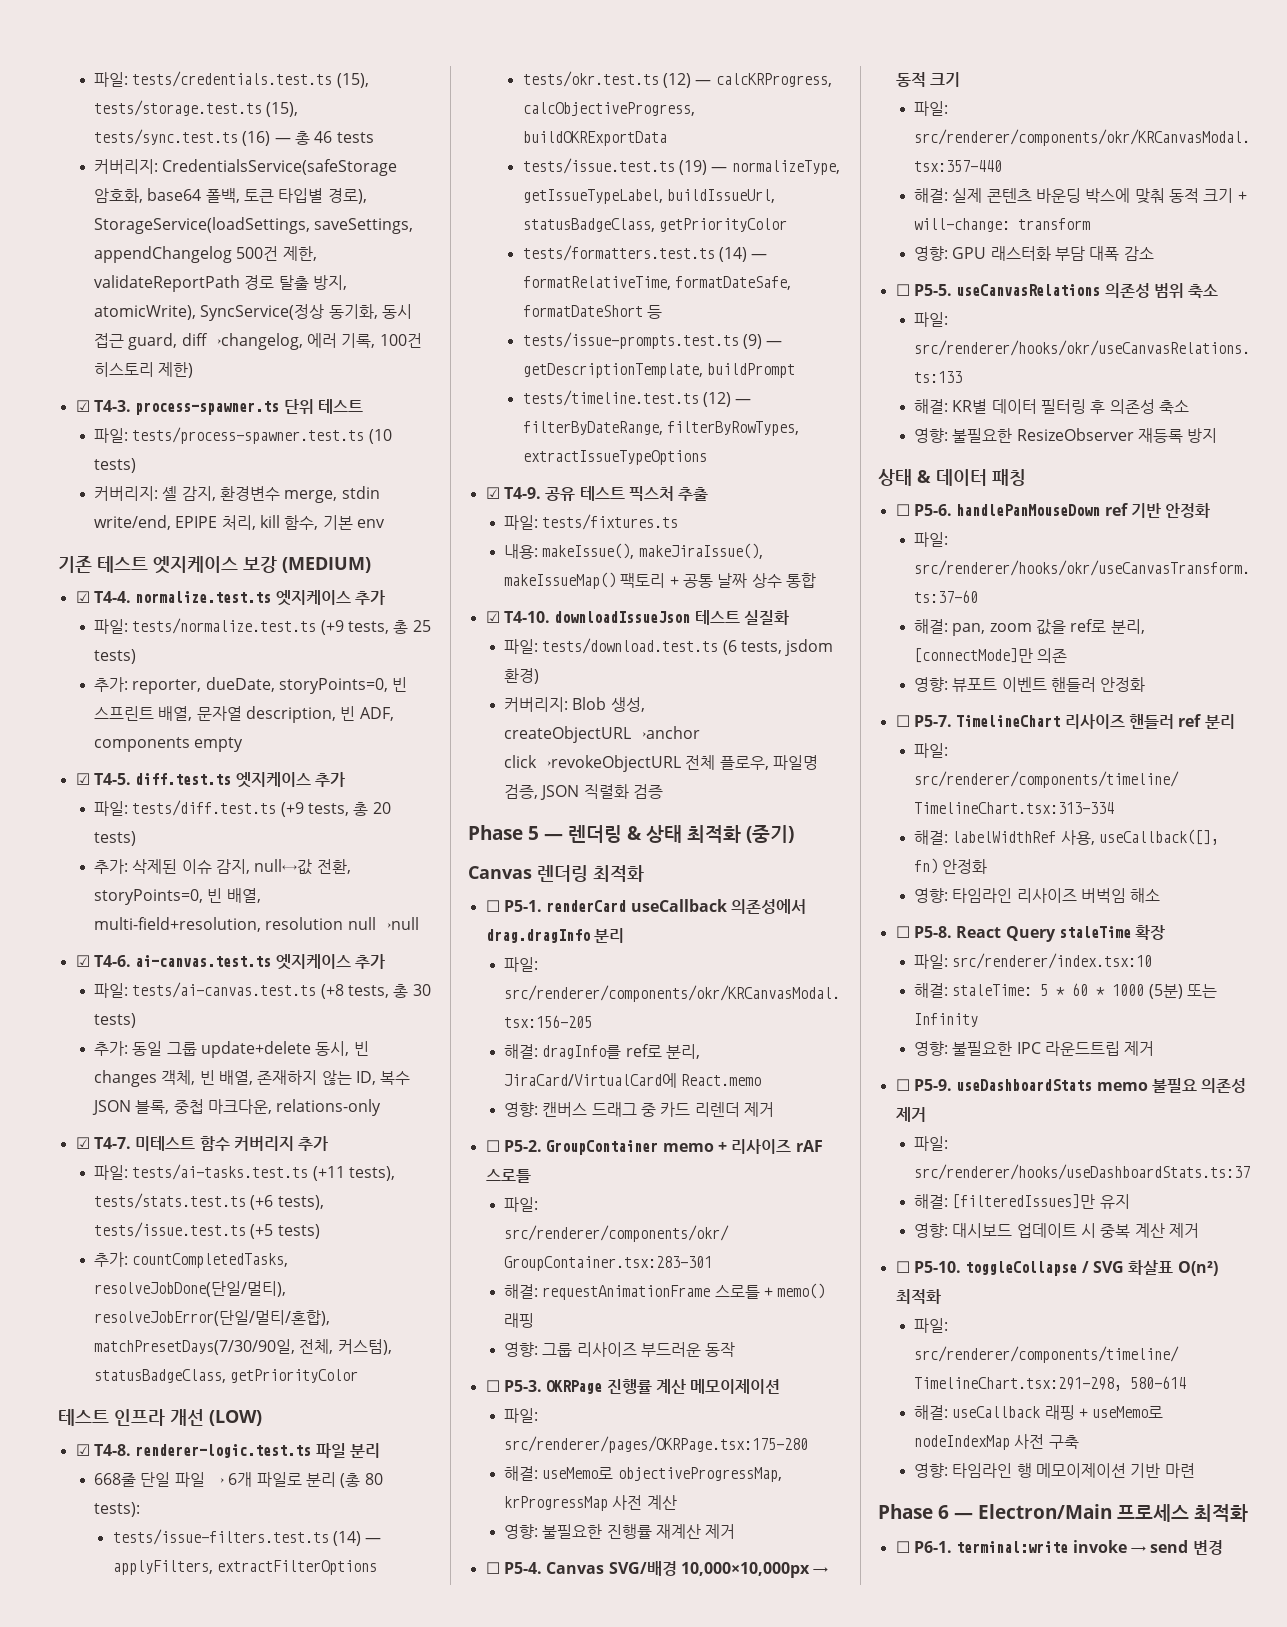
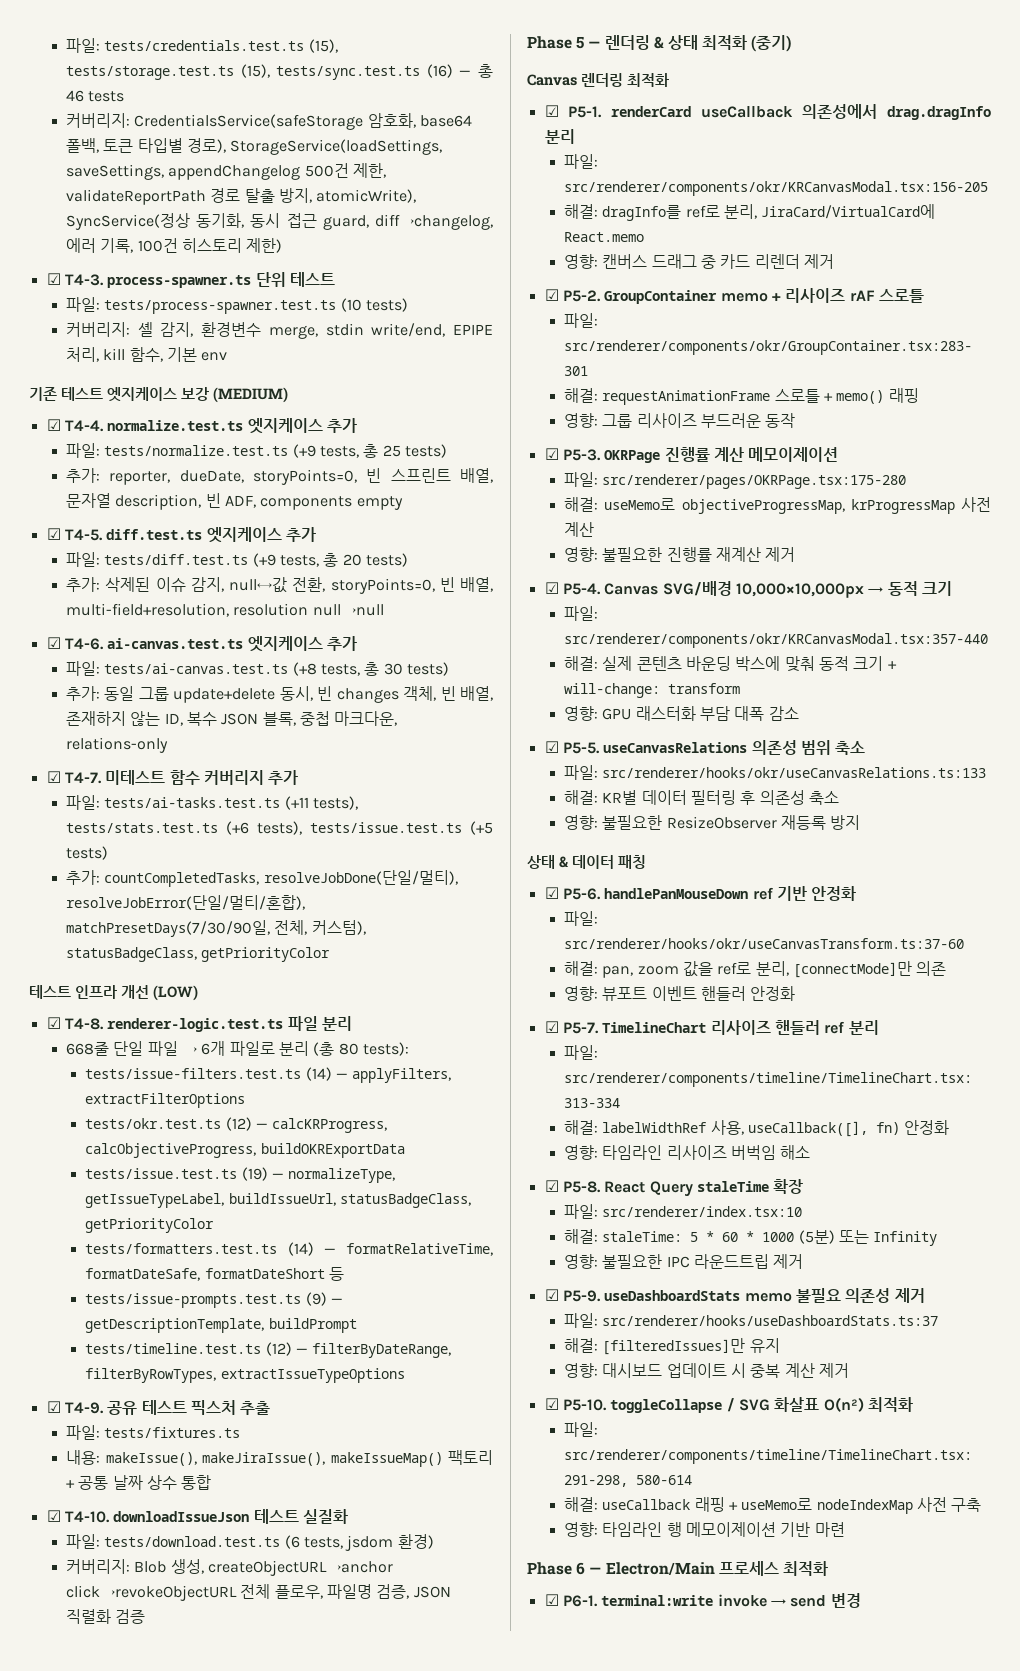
[485,900,500,912] ☐ -> [544,105,559,117] ☑
[485,1140,500,1152] ☐ -> [544,289,559,301] ☑
[485,1380,500,1392] ☐ -> [544,448,559,460] ☑
[485,1562,500,1574] ☐ -> [544,582,559,594] ☑
[895,284,910,296] ☐ -> [544,741,559,753] ☑
[895,504,910,516] ☐ -> [544,887,559,899] ☑
[895,715,910,727] ☐ -> [544,1021,559,1033] ☑
[895,926,910,938] ☐ -> [544,1180,559,1192] ☑
[895,1079,910,1091] ☐ -> [544,1289,559,1301] ☑
[895,1261,910,1273] ☐ -> [544,1398,559,1410] ☑
[895,1541,910,1553] ☐ -> [544,1594,559,1606] ☑

